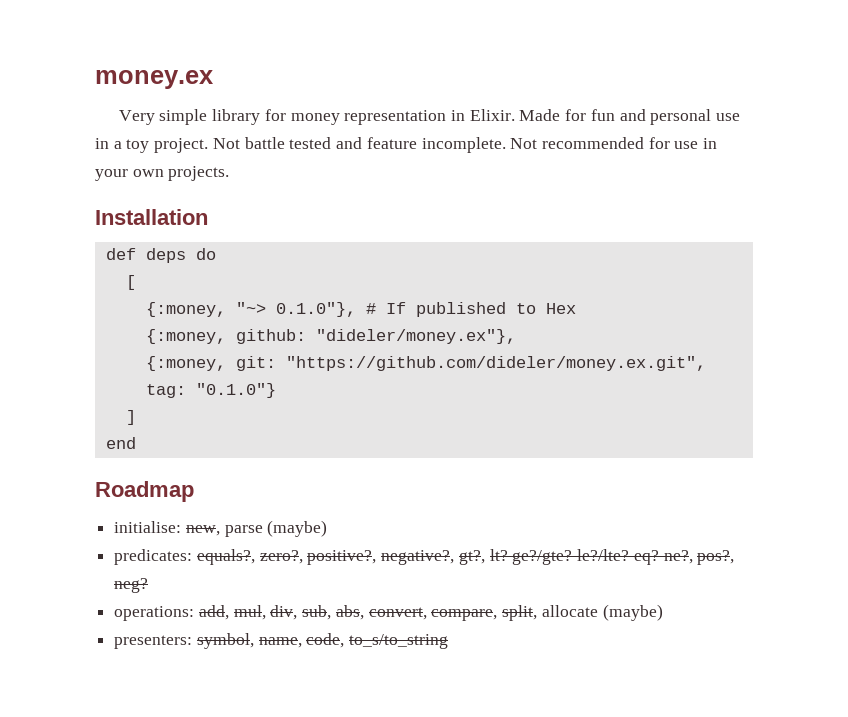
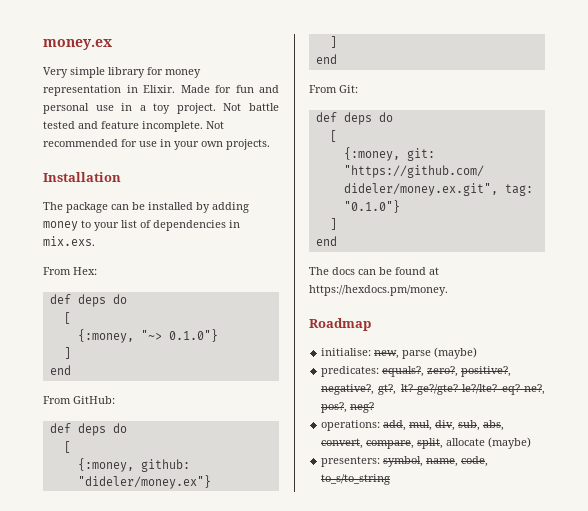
(208, 217) none -> [43,202,249,213] [43,220,240,231] [43,236,95,246] [43,267,97,275] // The package can be installed by adding money to your list of dependencies in mix.exs. // From Hex:
[275,302,576,317] [145,329,516,344] 0.1.0"}, # If published to Hex // {:money, github: "dideler/money.ex"}, -> [168,329,218,342] [63,347,71,359] [49,365,71,375] [43,396,115,404] [49,423,127,436] [63,441,71,453] [77,458,190,472] [77,475,211,489] [329,36,337,48] [315,54,337,64] [309,85,358,93] [315,112,393,125] [329,130,337,142] 0.1.0"} // ] // end // From GitHub: // def deps do // [ // {:money, github: "dideler/money.ex"} // ] // end // From Git: // def deps do // [
(136, 443) none -> [309,267,439,275] [309,285,448,296] // The docs can be found at https://hexdocs.pm/money.

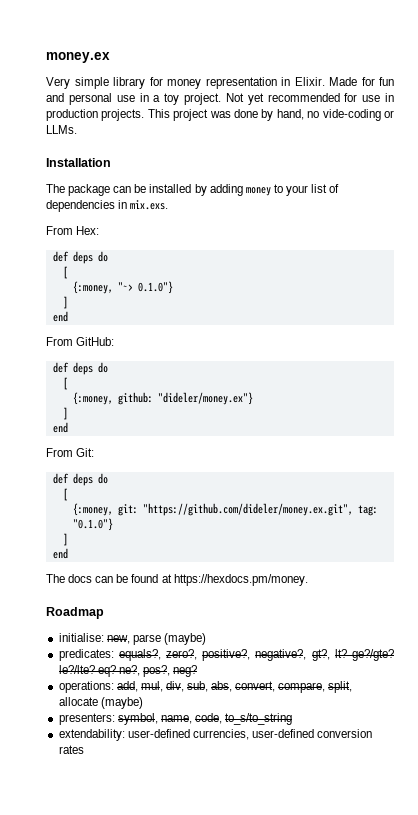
[249,103,279,111] [43,121,224,132] battle tested and feature incomplete. Not -> [247,93,264,105] yet
[174,141,223,150] your own -> [46,109,98,121] production
(270, 144) none -> [147,109,394,121] [46,125,77,134] This project was done by hand, no vide-coding or LLMs.
(391, 479) none -> [58,729,373,741] [58,745,84,754] // extendability: user-defined currencies, user-defined conversion rates

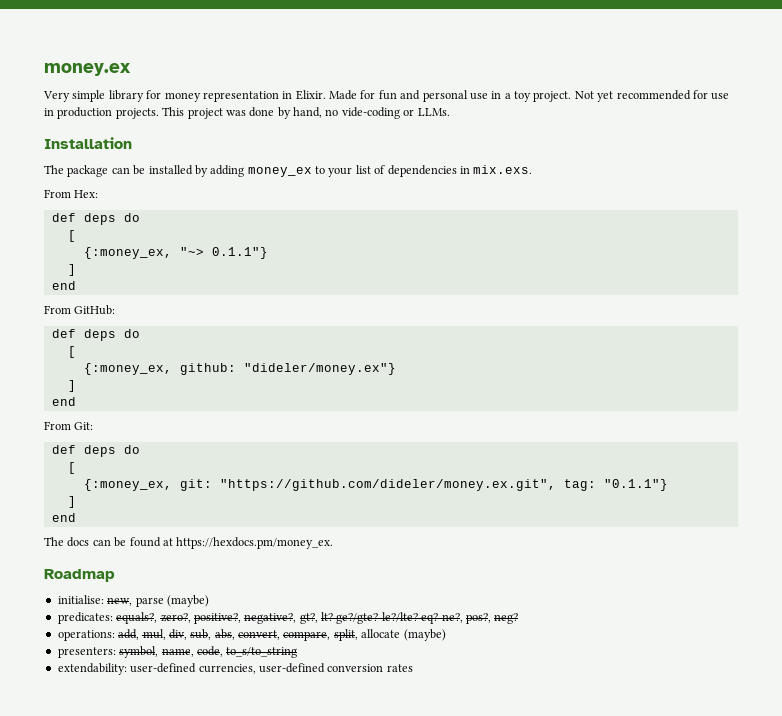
[245,187,271,196] money -> [247,167,312,177] money_ex
[72,281,173,294] {:money, "~> 0.1.0"} -> [83,247,268,259] {:money_ex, "~> 0.1.1"}
[72,392,113,405] {:money, -> [83,363,172,375] {:money_ex,
[72,503,113,516] {:money, -> [83,479,172,491] {:money_ex,
[72,518,113,531] "0.1.0"} -> [603,479,668,491] "0.1.1"}
[173,574,308,586] https://hexdocs.pm/money. -> [176,537,334,549] https://hexdocs.pm/money_ex.

